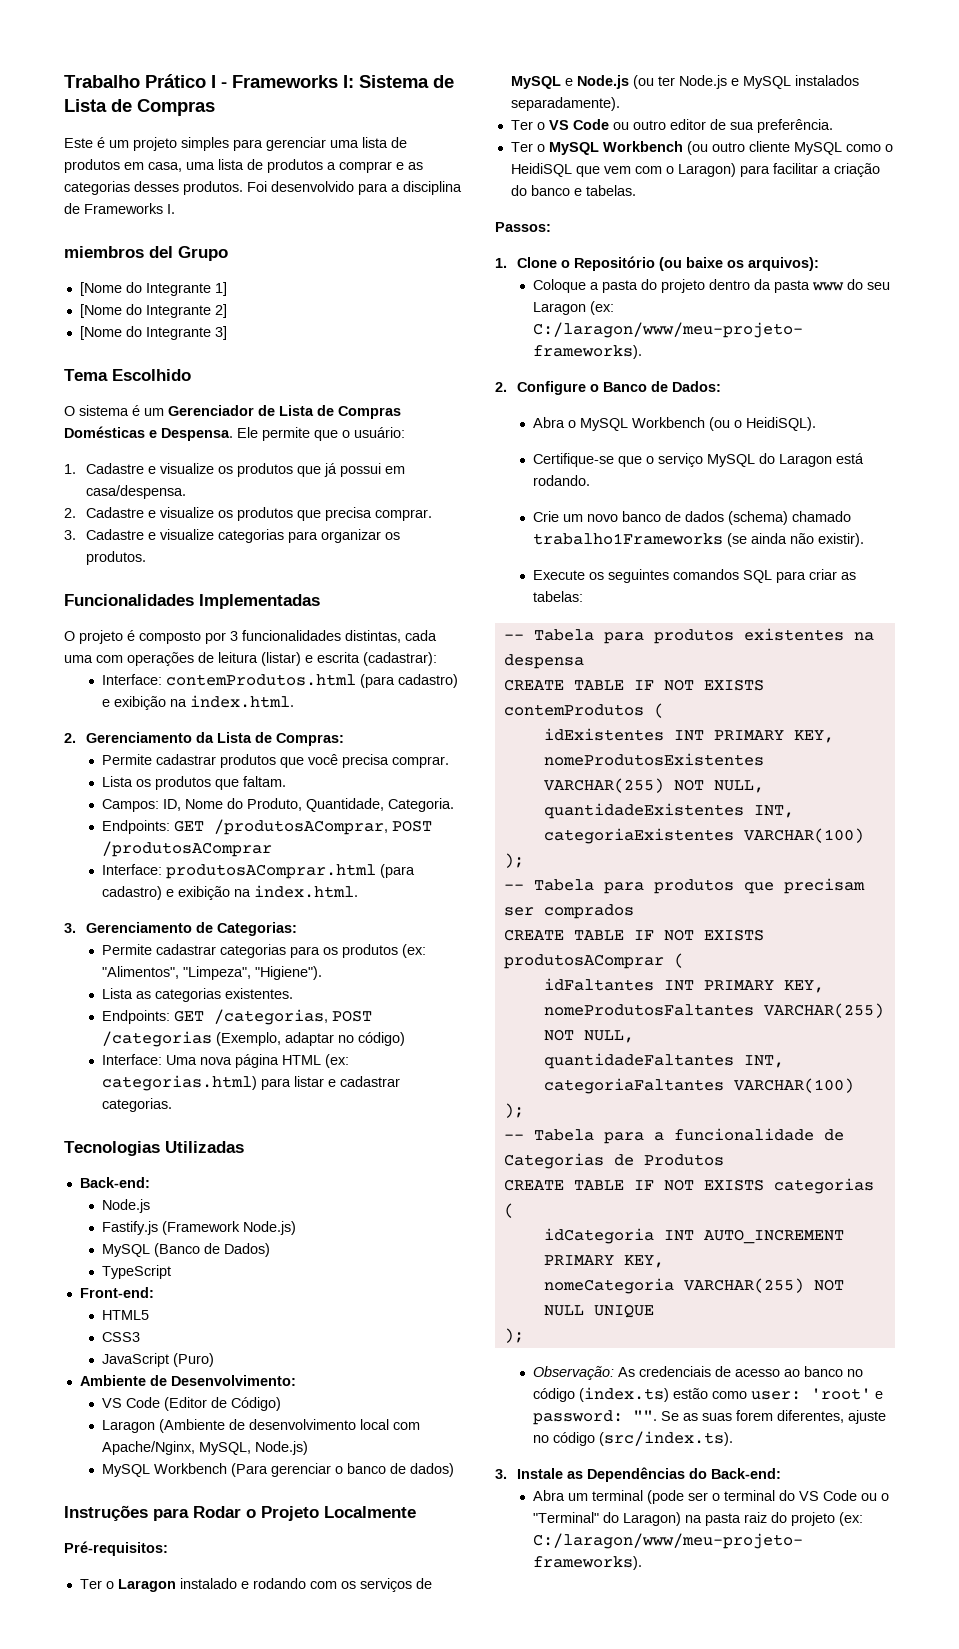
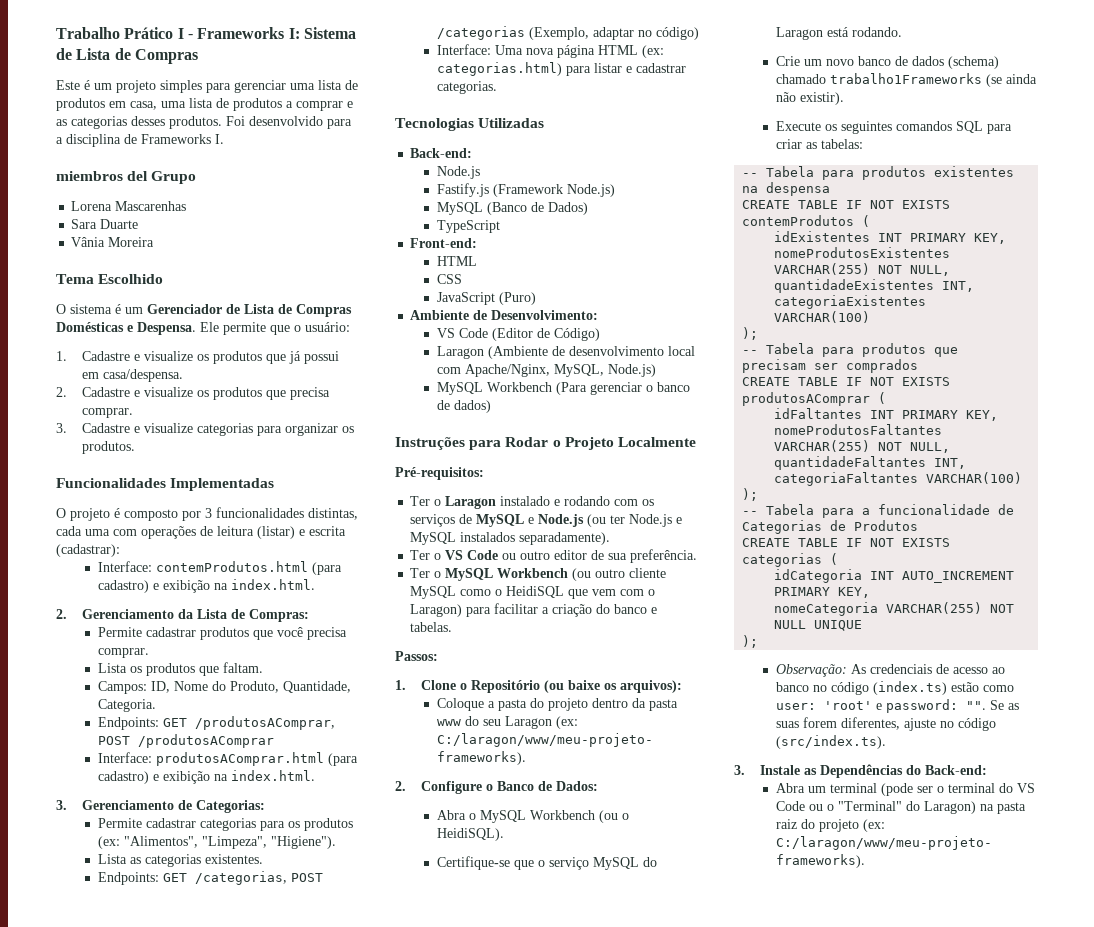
[79,282,227,296] [79,304,227,318] [79,326,227,340] [Nome do Integrante 1] // [Nome do Integrante 2] // [Nome do Integrante 3] -> [71,201,187,211] [71,219,139,229] [71,237,155,247] Lorena Mascarenhas // Sara Duarte // Vânia Moreira
[102,1310,150,1320] [102,1332,141,1342] HTML5 // CSS3 -> [436,256,477,266] [436,274,462,284] HTML // CSS

